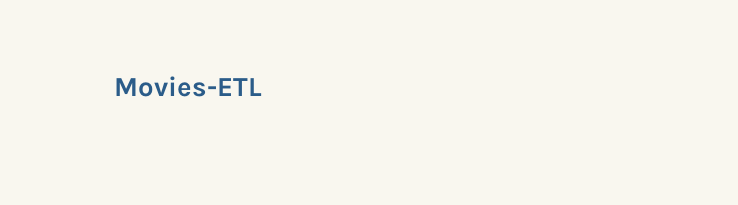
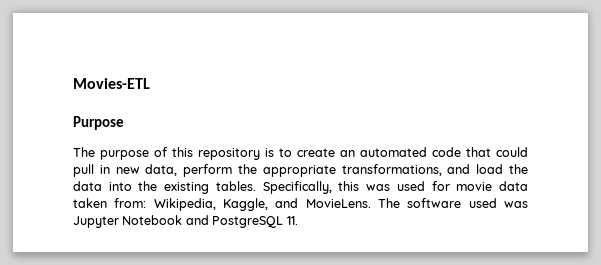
(262, 86) none -> [73,116,124,130] [73,147,528,160] [73,164,528,177] [73,181,529,194] [73,198,528,211] [73,215,298,228] // Purpose // The purpose of this repository is to create an automated code that could pull in new data, perform the appropriate transformations, and load the data into the existing tables. Specifically, this was used for movie data taken from: Wikipedia, Kaggle, and MovieLens. The software used was Jupyter Notebook and PostgreSQL 11.

